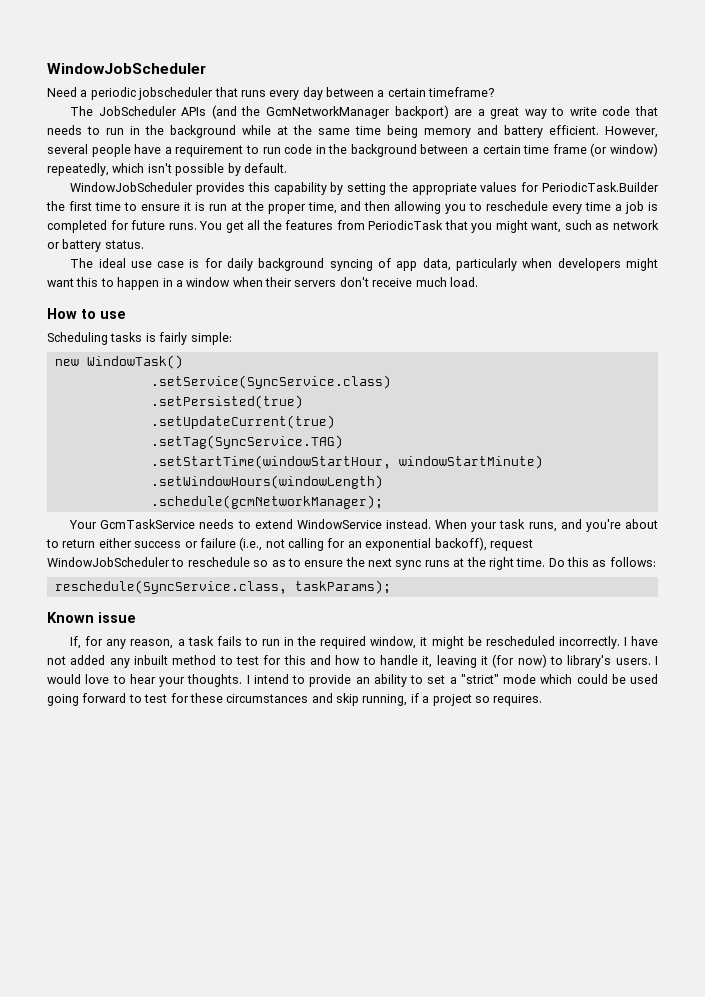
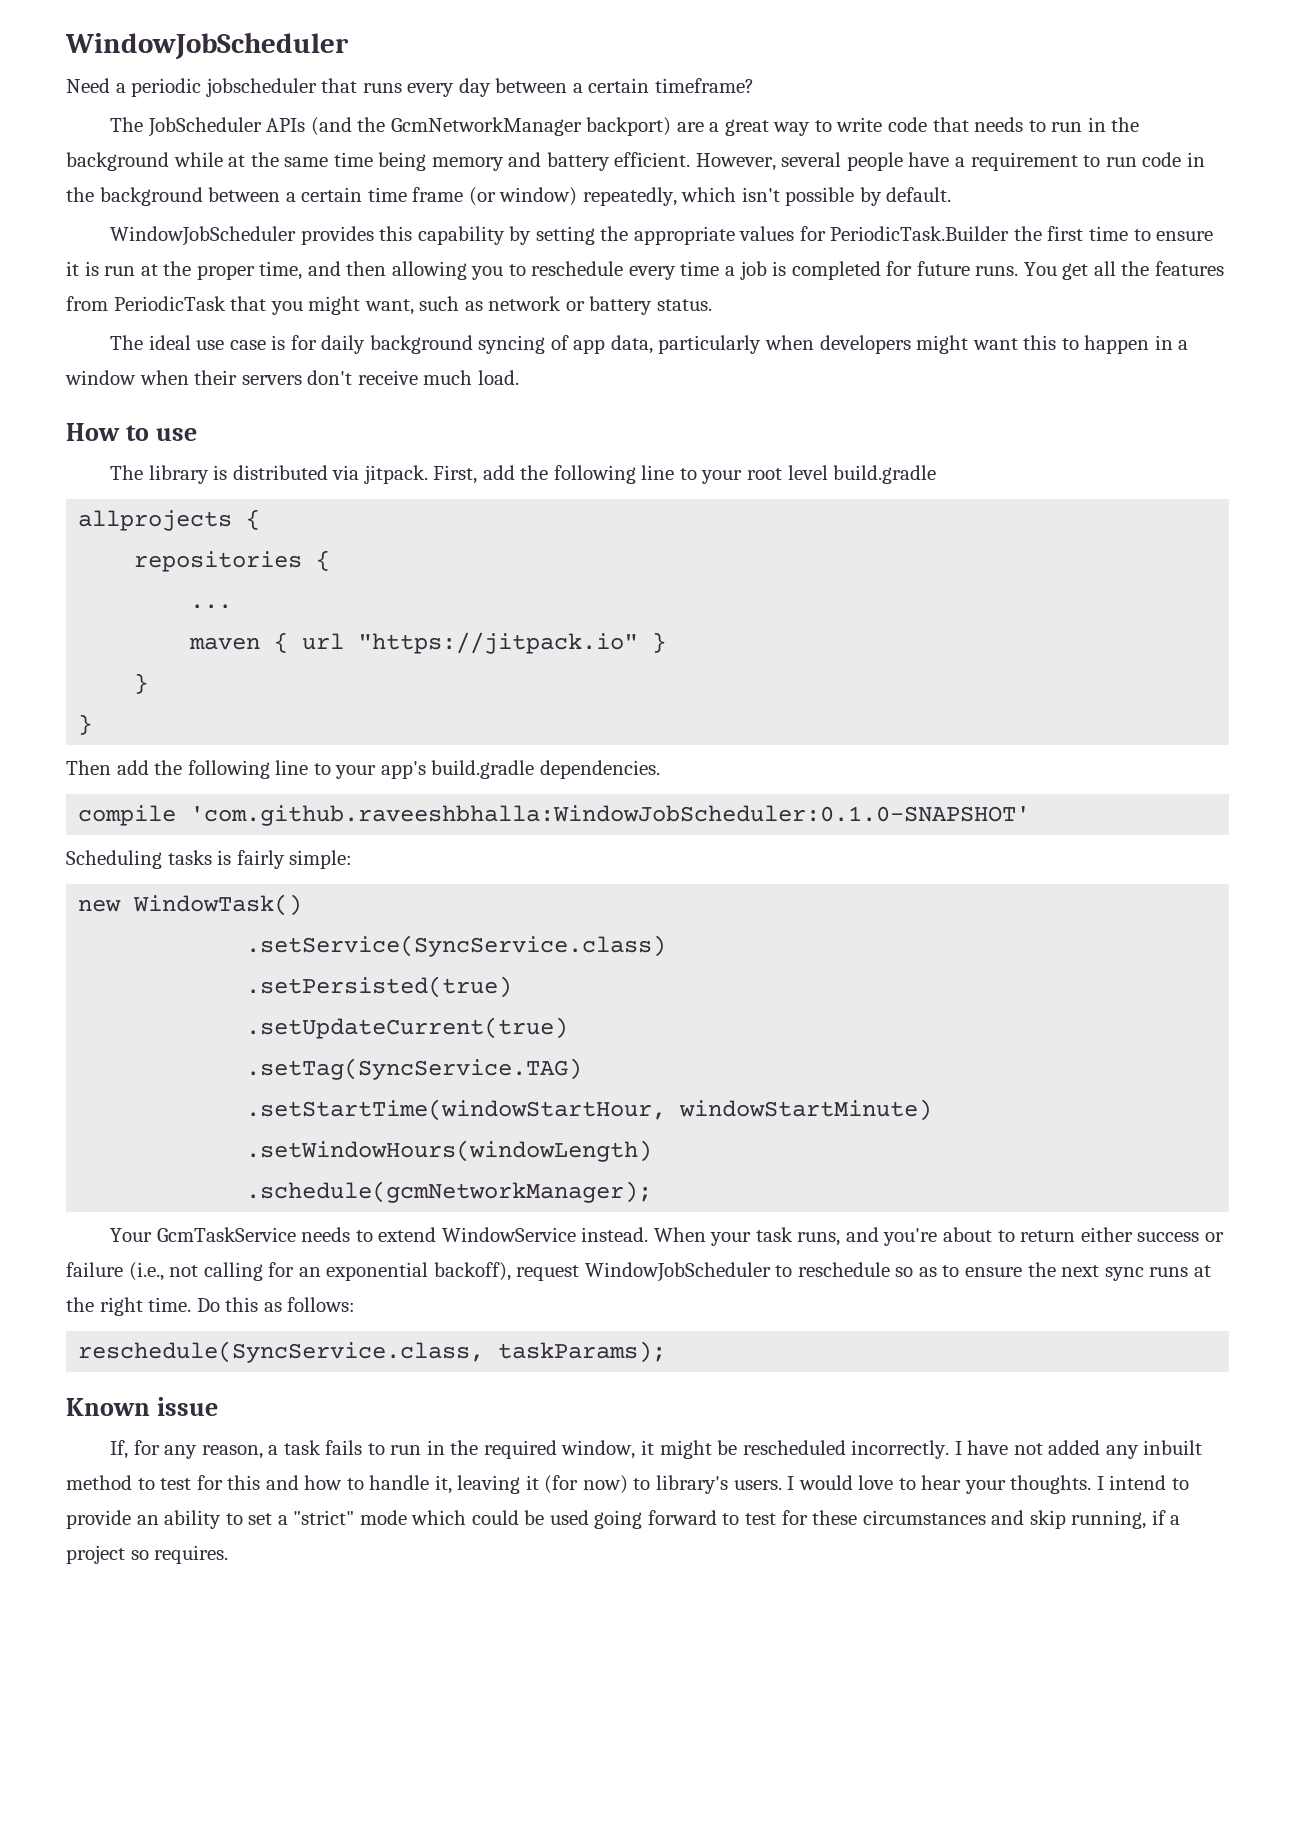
(126, 315) none -> [110,465,937,484] [78,509,261,531] [134,550,331,572] [190,604,233,609] [189,632,667,654] [134,673,149,694] [78,714,93,735] [66,760,660,779] [78,805,1031,826] // The library is distributed via jitpack. First, add the following line to your root level build.gradle // allprojects { // repositories { // ... // maven { url "https://jitpack.io" } // } // } // Then add the following line to your app's build.gradle dependencies. // compile 'com.github.raveeshbhalla:WindowJobScheduler:0.1.0-SNAPSHOT'

